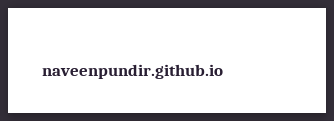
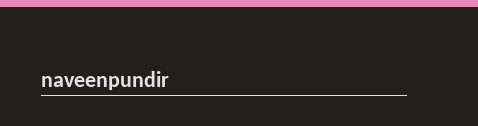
[42,64,223,79] naveenpundir.github.io -> [41,71,169,90] naveenpundir

